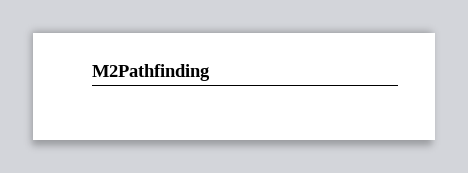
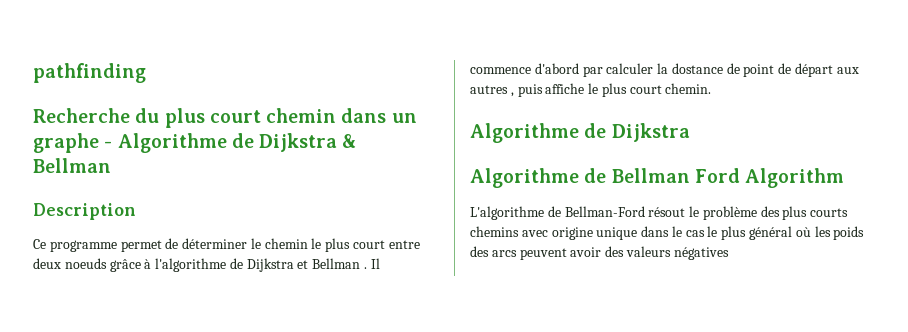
[92,64,210,81] M2Pathfinding -> [33,63,146,83] [33,108,417,128] [33,133,357,153] [33,158,111,173] [33,203,136,220] [33,238,420,252] [33,258,380,272] [470,63,859,77] [470,83,712,97] [470,123,690,143] [470,168,845,188] [470,206,849,220] [470,226,865,240] [470,246,729,260] pathfinding // Recherche du plus court chemin dans un graphe - Algorithme de Dijkstra & Bellman // Description // Ce programme permet de déterminer le chemin le plus court entre deux noeuds grâce à l'algorithme de Dijkstra et Bellman . Il commence d'abord par calculer la dostance de point de départ aux autres , puis affiche le plus court chemin. // Algorithme de Dijkstra // Algorithme de Bellman Ford Algorithm // L'algorithme de Bellman-Ford résout le problème des plus courts chemins avec origine unique dans le cas le plus général où les poids des arcs peuvent avoir des valeurs négatives

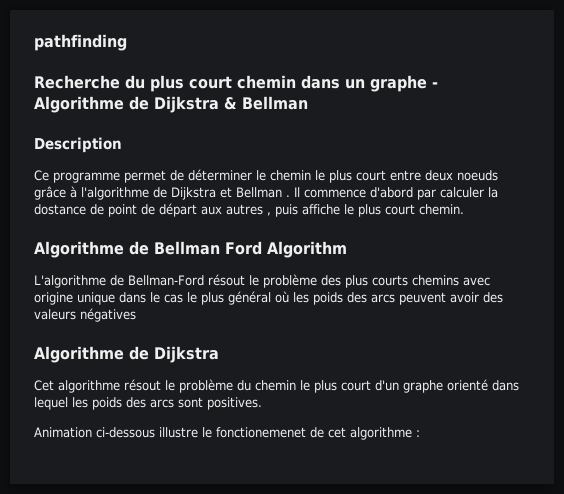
[470,123,690,143] // Algorithme de Dijkstra -> (464, 209) none
(729, 253) none -> [34,346,219,363] [34,379,519,393] [34,397,262,410] [34,427,420,440] // Algorithme de Dijkstra // Cet algorithme résout le problème du chemin le plus court d'un graphe orienté dans lequel les poids des arcs sont positives. // Animation ci-dessous illustre le fonctionemenet de cet algorithme :

